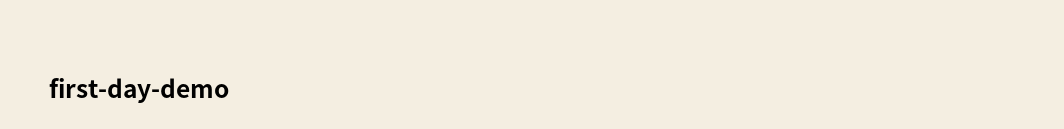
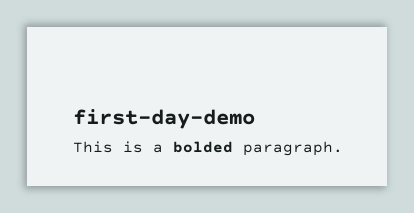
(229, 90) none -> [73,141,343,156] // This is a bolded paragraph.

